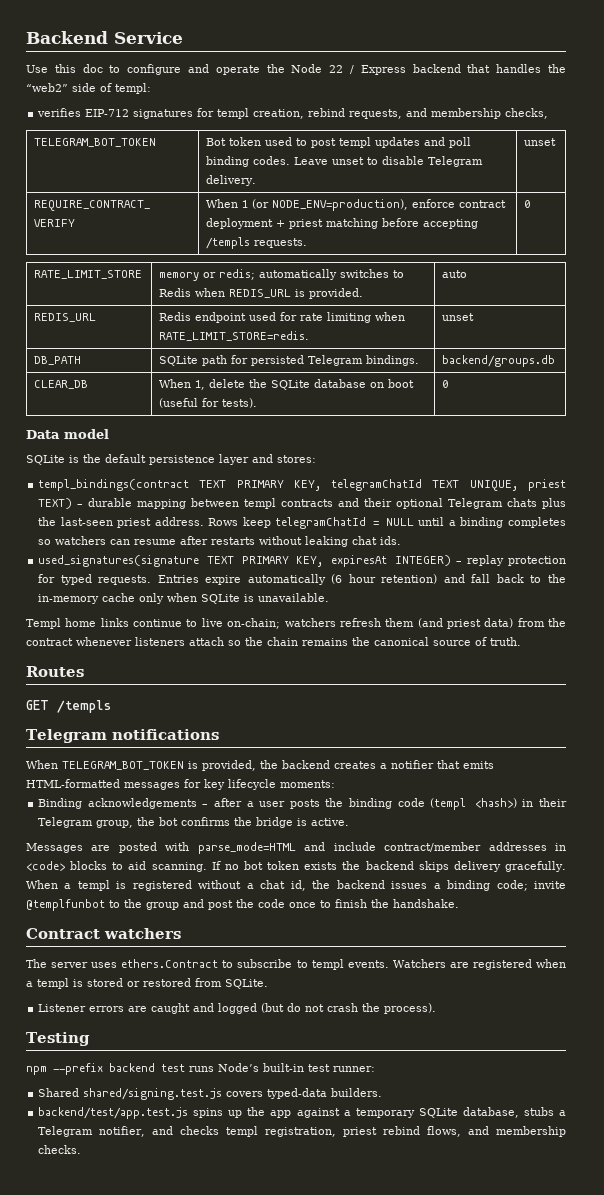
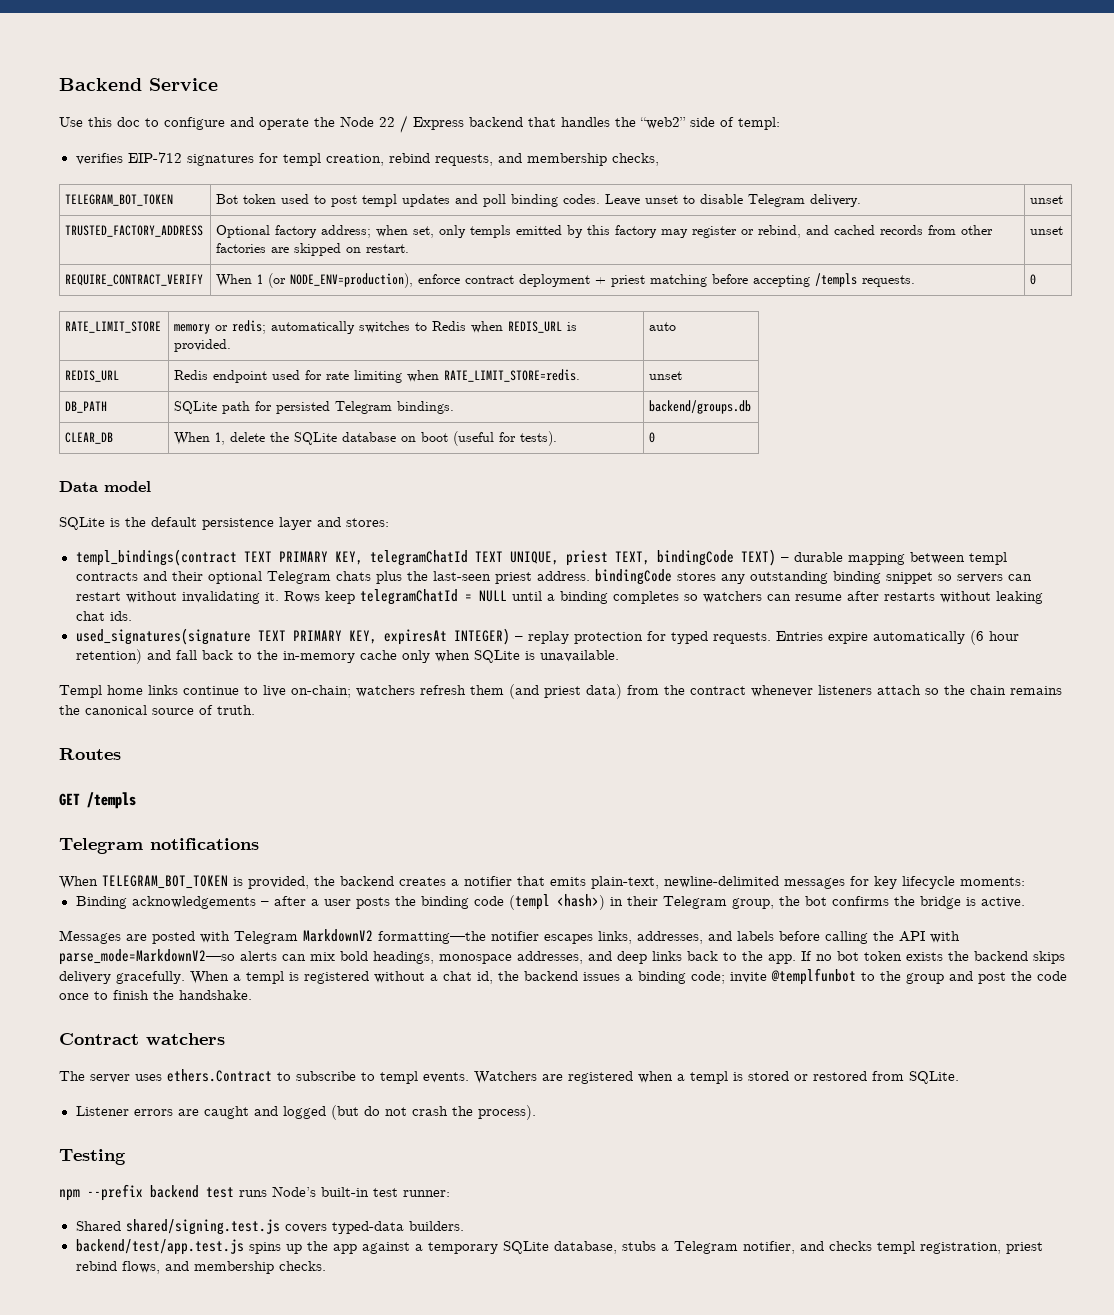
(557, 142) none -> [65,225,204,237] [216,225,994,238] [216,243,410,256] [1030,226,1064,235] // TRUSTED_FACTORY_ADDRESS | Optional factory address; when set, only templs emitted by this factory may register or rebind, and cached records from other factories are skipped on restart. | unset
(566, 485) none -> [614,550,734,566] TEXT, bindingCode
(204, 521) none -> [594,569,1032,585] [75,591,279,604] bindingCode stores any outstanding binding snippet so servers can restart without invalidating it.
[26,779,120,788] HTML-formatted -> [591,876,779,889] plain-text, newline-delimited
[197,842,567,854] [26,861,207,872] parse_mode=HTML and include contract/member addresses in <code> blocks to aid scanning. -> [234,929,960,944] [59,949,796,965] Telegram MarkdownV2 formatting—the notifier escapes links, addresses, and labels before calling the API with parse_mode=MarkdownV2—so alerts can mix bold headings, monospace addresses, and deep links back to the app.

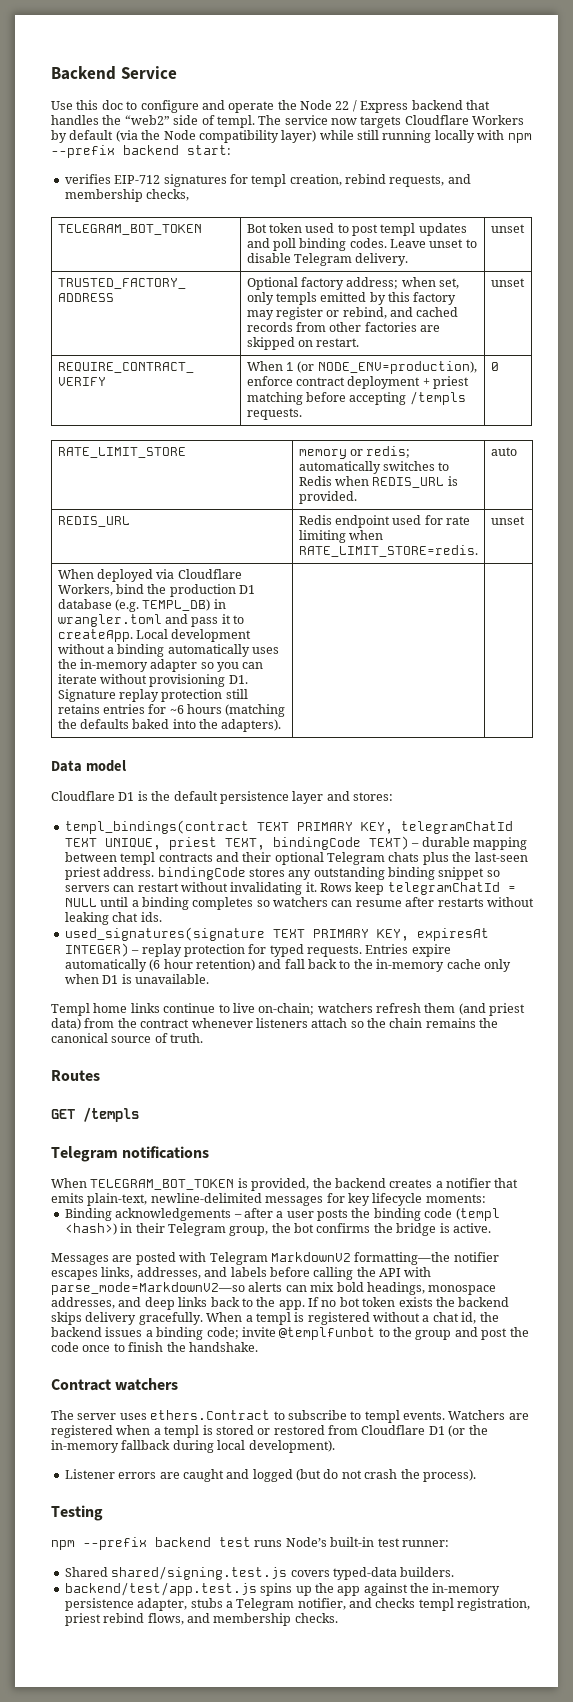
[738,117,780,130] templ: -> [216,115,525,128] [51,130,532,143] [51,145,231,158] templ. The service now targets Cloudflare Workers by default (via the Node compatibility layer) while still running locally with npm --prefix backend start:
[65,401,108,413] [174,401,455,414] [649,400,752,414] [65,432,114,444] [174,431,558,446] [649,432,656,443] DB_PATH | SQLite path for persisted Telegram bindings. | backend/groups.db // CLEAR_DB | When 1, delete the SQLite database on boot (useful for tests). | 0 -> [57,569,242,582] [57,584,256,597] [57,599,226,612] [57,614,245,627] [57,629,252,642] [57,644,280,657] [57,659,264,672] [57,674,248,687] [57,689,248,702] [57,704,286,717] [57,719,282,732] When deployed via Cloudflare Workers, bind the production D1 database (e.g. TEMPL_DB) in wrangler.toml and pass it to createApp. Local development without a binding automatically uses the in-memory adapter so you can iterate without provisioning D1. Signature replay protection still retains entries for ~6 hours (matching the defaults baked into the adapters). | |
[59,517,105,530] SQLite -> [51,791,135,801] Cloudflare D1
[473,650,520,663] SQLite -> [102,975,119,984] D1
[909,1071,959,1084] SQLite. -> [361,1425,488,1437] [51,1440,335,1453] Cloudflare D1 (or the in-memory fallback during local development).
[414,1241,617,1254] a temporary SQLite database, -> [410,1583,501,1596] [64,1598,188,1611] the in-memory persistence adapter,

